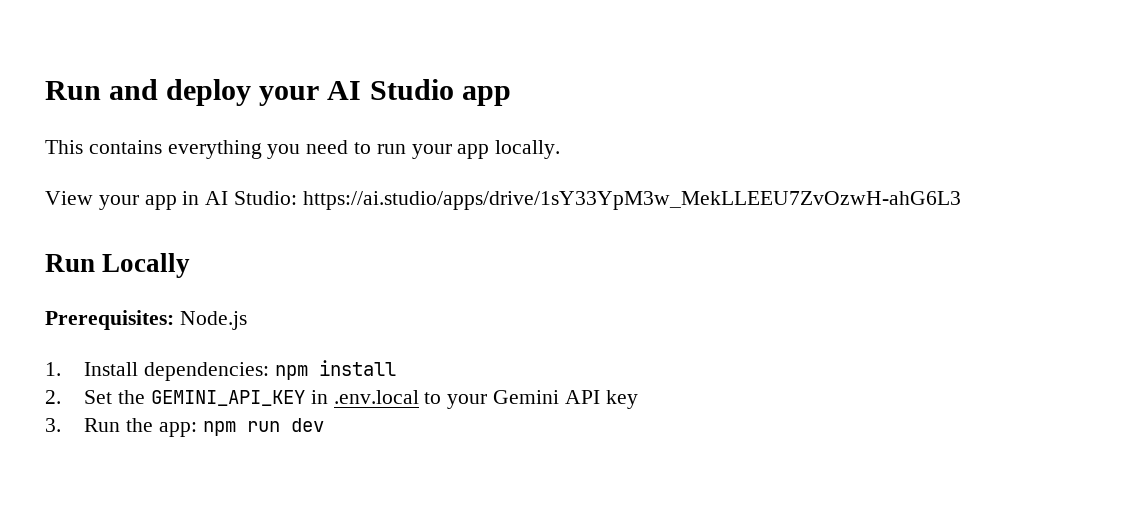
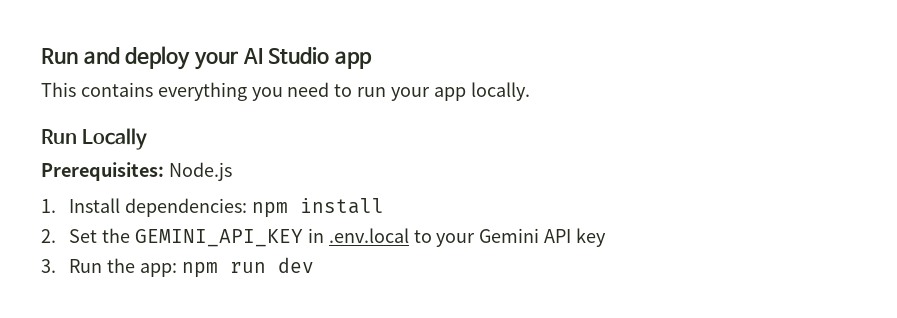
[45,191,961,210] // View your app in AI Studio: https://ai.studio/apps/drive/1sY33YpM3w_MekLLEEU7ZvOzwH-ahG6L3 -> (530, 91) none

